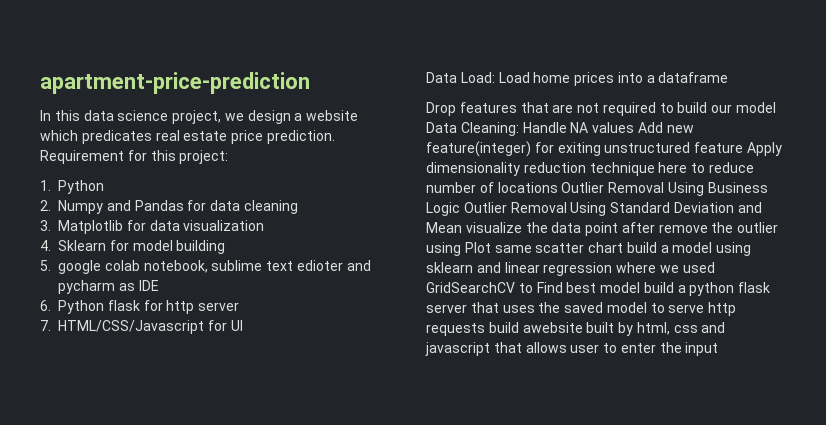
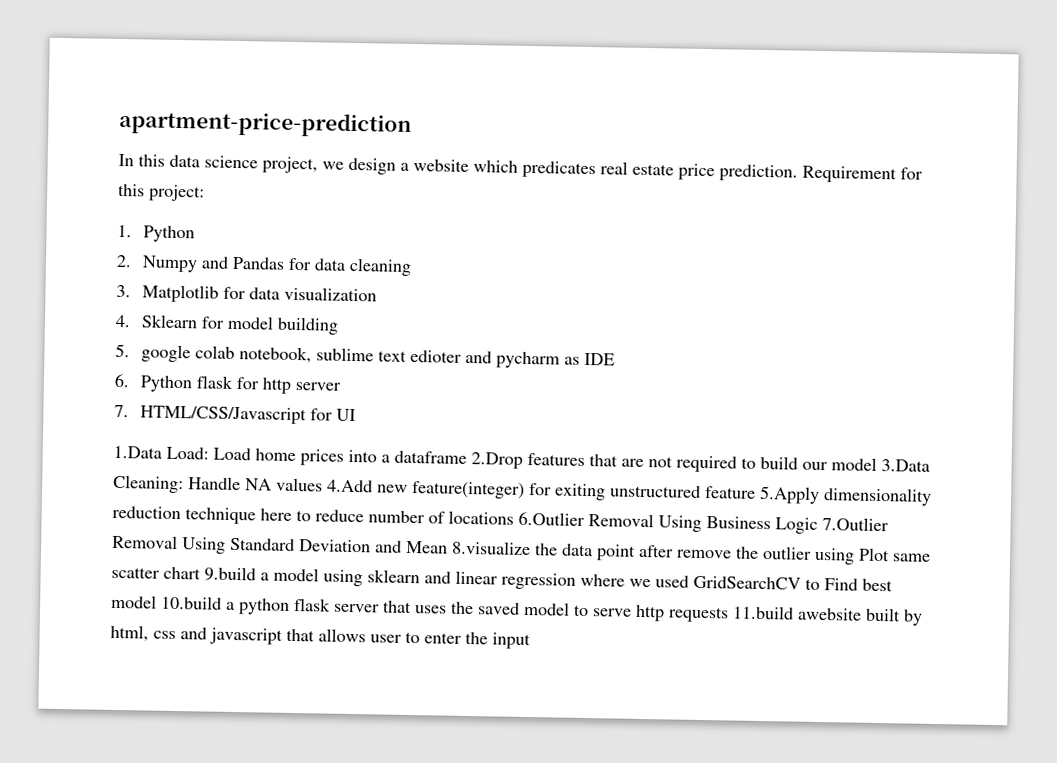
[426,72,457,83] Data -> [113,445,162,459] 1.Data
[426,102,456,116] // Drop -> [471,452,523,469] 2.Drop
[426,122,457,133] Data -> [881,459,930,472] 3.Data
[637,122,663,133] Add -> [327,479,373,493] 4.Add
[746,142,782,156] Apply -> [759,485,820,504] 5.Apply
[561,182,605,193] Outlier -> [518,511,585,526] 6.Outlier
[463,202,507,213] Outlier -> [822,517,889,532] 7.Outlier
[465,222,522,233] visualize -> [452,540,531,556] 8.visualize
[626,242,657,253] build -> [204,566,256,582] 9.build
[643,282,674,293] build -> [161,595,222,610] 10.build
[488,322,519,333] build -> [732,605,794,620] 11.build

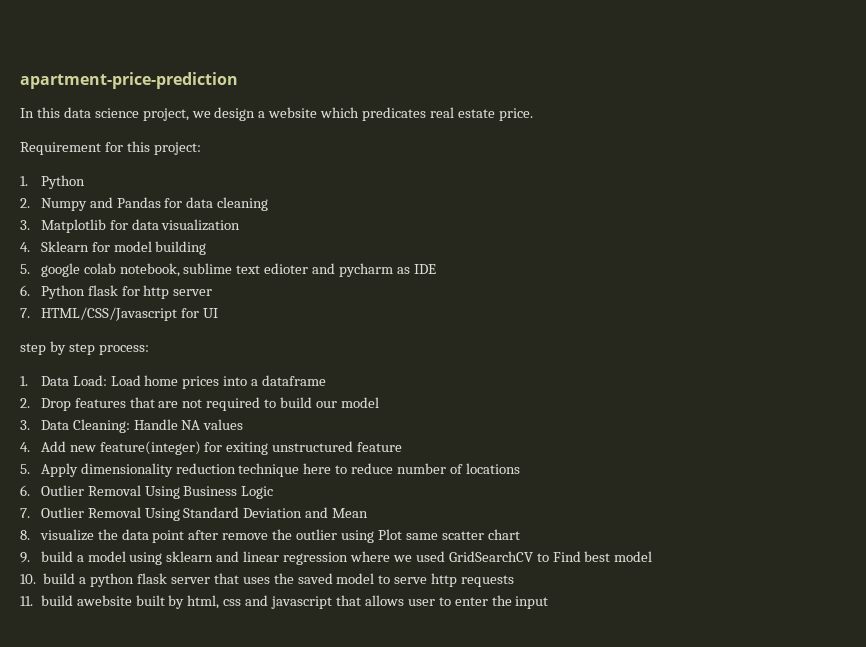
[678,163,798,182] price prediction. -> [498,108,533,121] price. //
[113,445,162,459] 1.Data -> [20,341,149,355] [20,376,69,386] step by step process: // 1. Data
[471,452,523,469] 2.Drop -> [20,398,71,411] // 2. Drop
[881,459,930,472] 3.Data -> [20,420,69,430] // 3. Data
[327,479,373,493] 4.Add -> [20,441,66,452] // 4. Add
[759,485,820,504] 5.Apply -> [20,463,78,477] // 5. Apply
[518,511,585,526] 6.Outlier -> [20,485,84,496] // 6. Outlier
[822,517,889,532] 7.Outlier -> [20,507,84,518] // 7. Outlier
[452,540,531,556] 8.visualize -> [20,529,94,541] // 8. visualize
[204,566,256,582] 9.build -> [20,551,73,563] // 9. build
[161,595,222,610] 10.build -> [20,573,76,584] // 10. build
[732,605,794,620] 11.build -> [20,595,73,606] // 11. build

